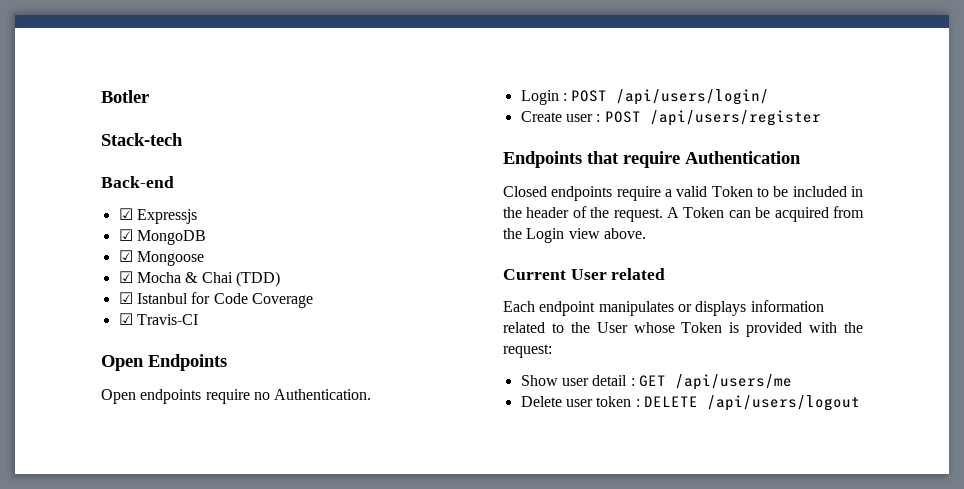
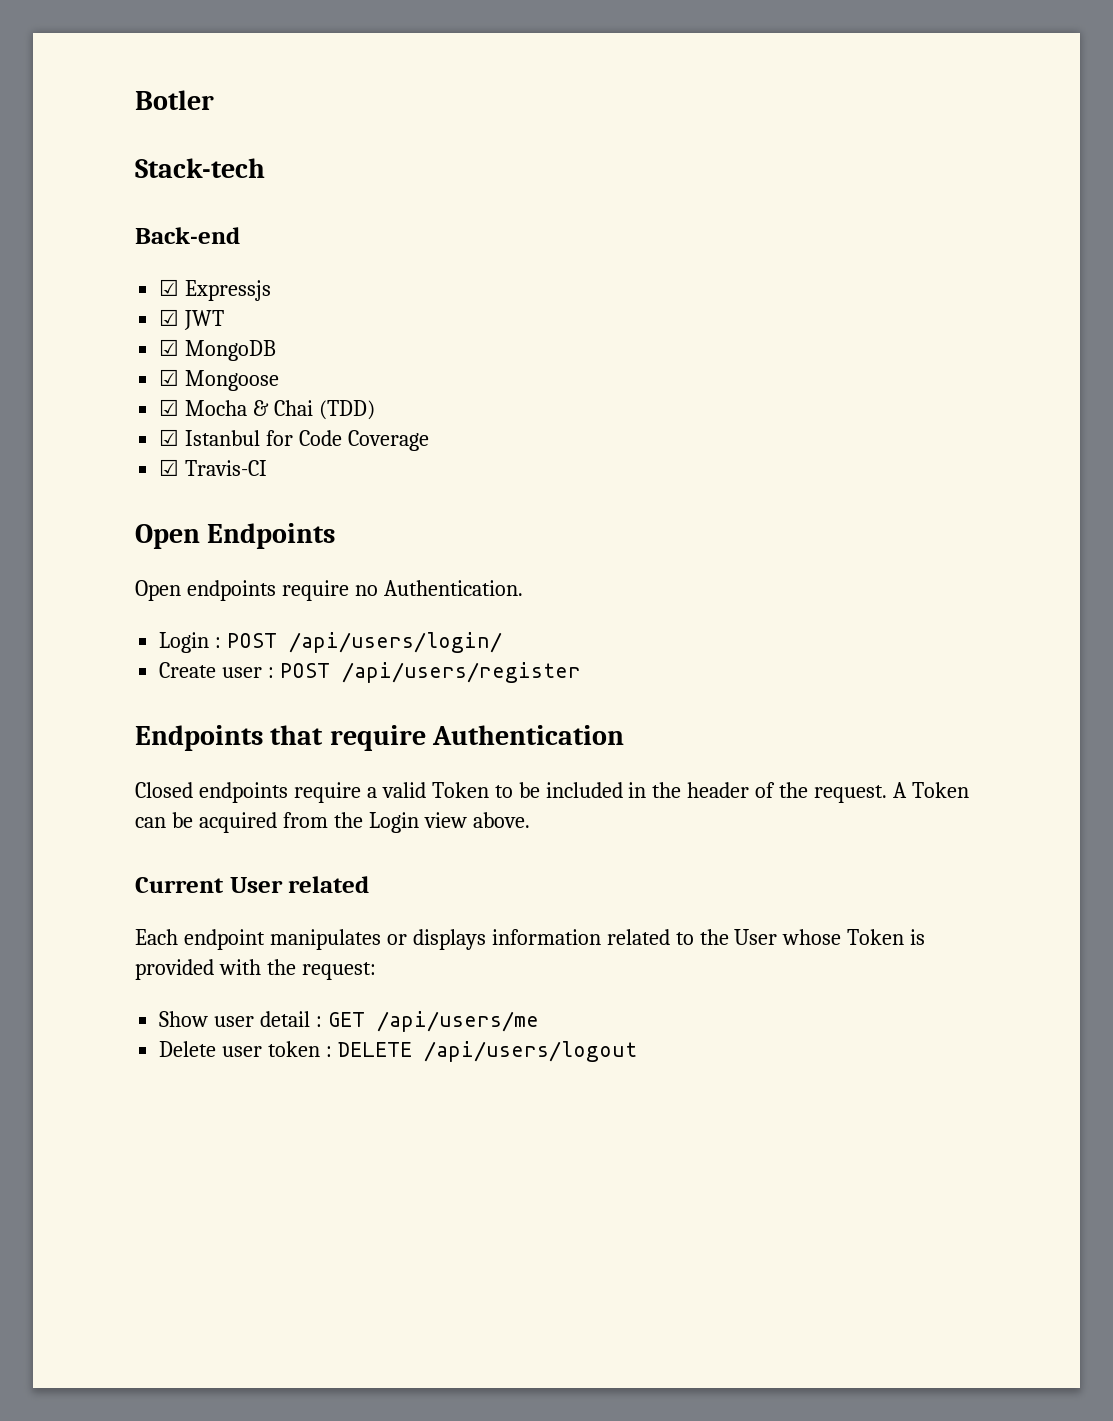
(197, 216) none -> [159,309,225,330] // ☑ JWT

